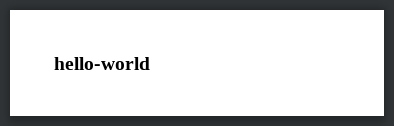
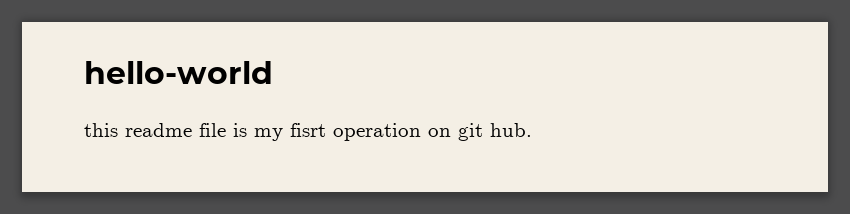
(150, 63) none -> [84,123,532,141] // this readme file is my fisrt operation on git hub.

